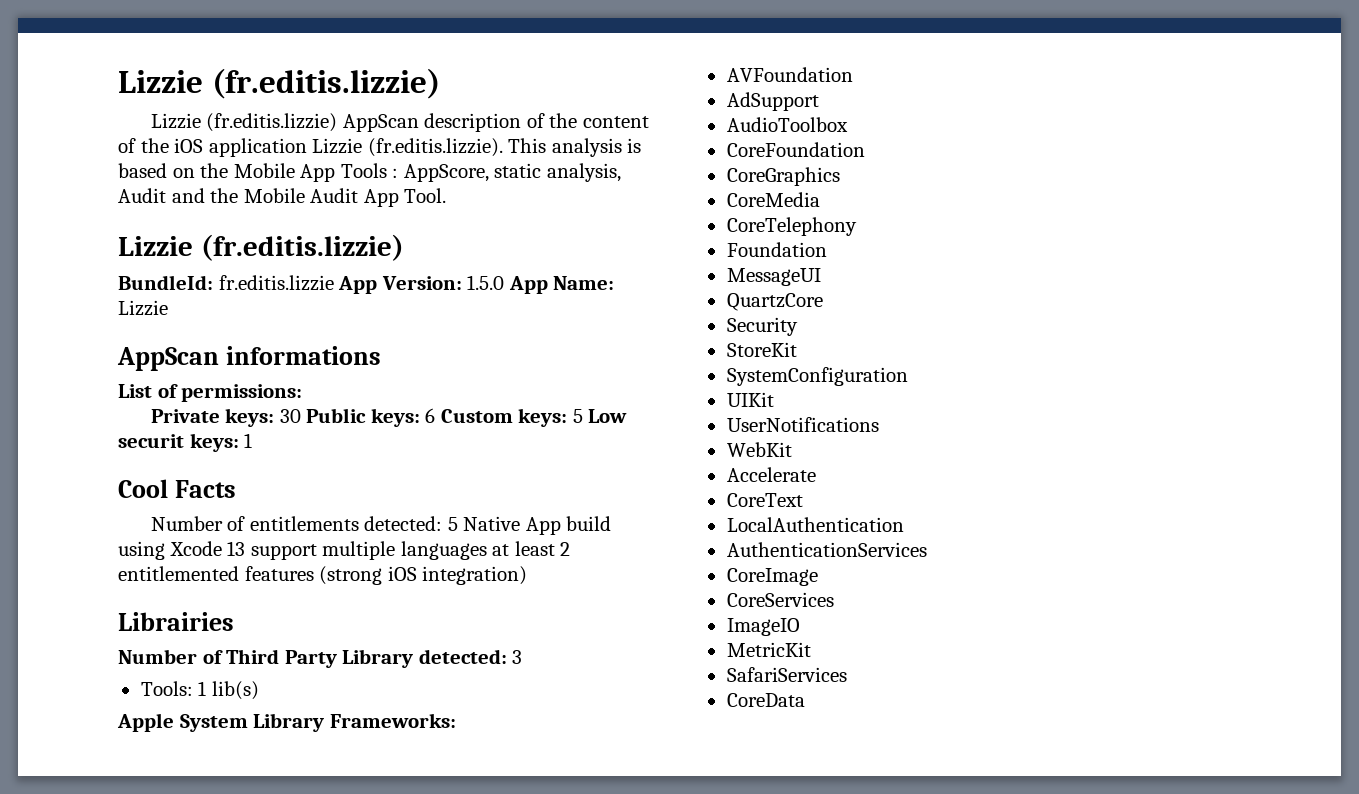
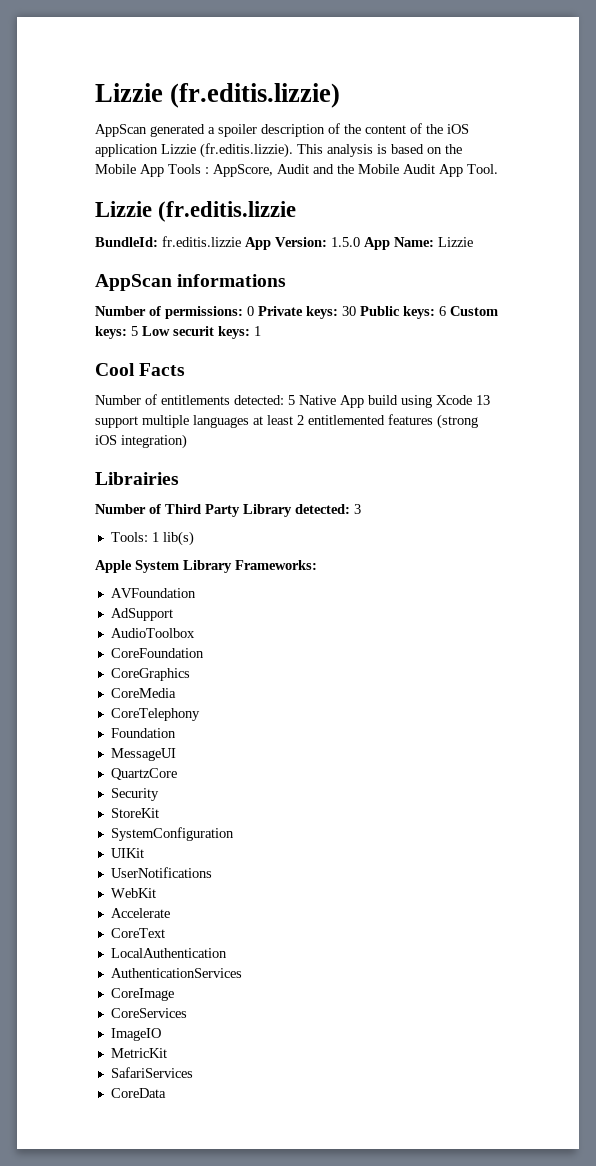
[118,68,440,99] [150,113,419,132] Lizzie (fr.editis.lizzie) // Lizzie (fr.editis.lizzie) AppScan -> [95,83,341,108] [95,124,257,137] Lizzie (fr.editis.lizzie) // AppScan generated a spoiler
[494,163,621,182] static analysis, -> (273, 170) none
[200,234,404,261] (fr.editis.lizzie) -> [158,201,297,222] (fr.editis.lizzie
[118,384,152,398] List -> [95,306,146,316] Number
(303, 393) // -> [247,306,254,316] 0

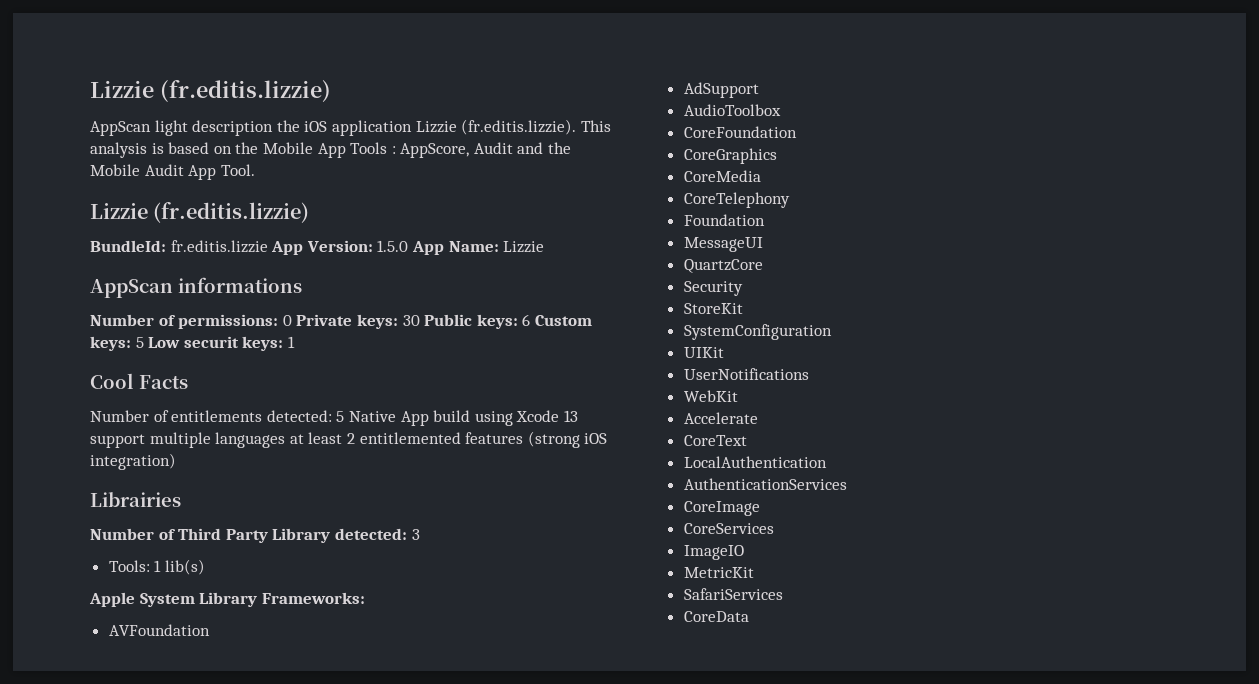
[150,123,422,137] generated a spoiler description of the content of -> [154,120,274,136] light description
[158,201,297,222] (fr.editis.lizzie -> [153,202,310,223] (fr.editis.lizzie)

